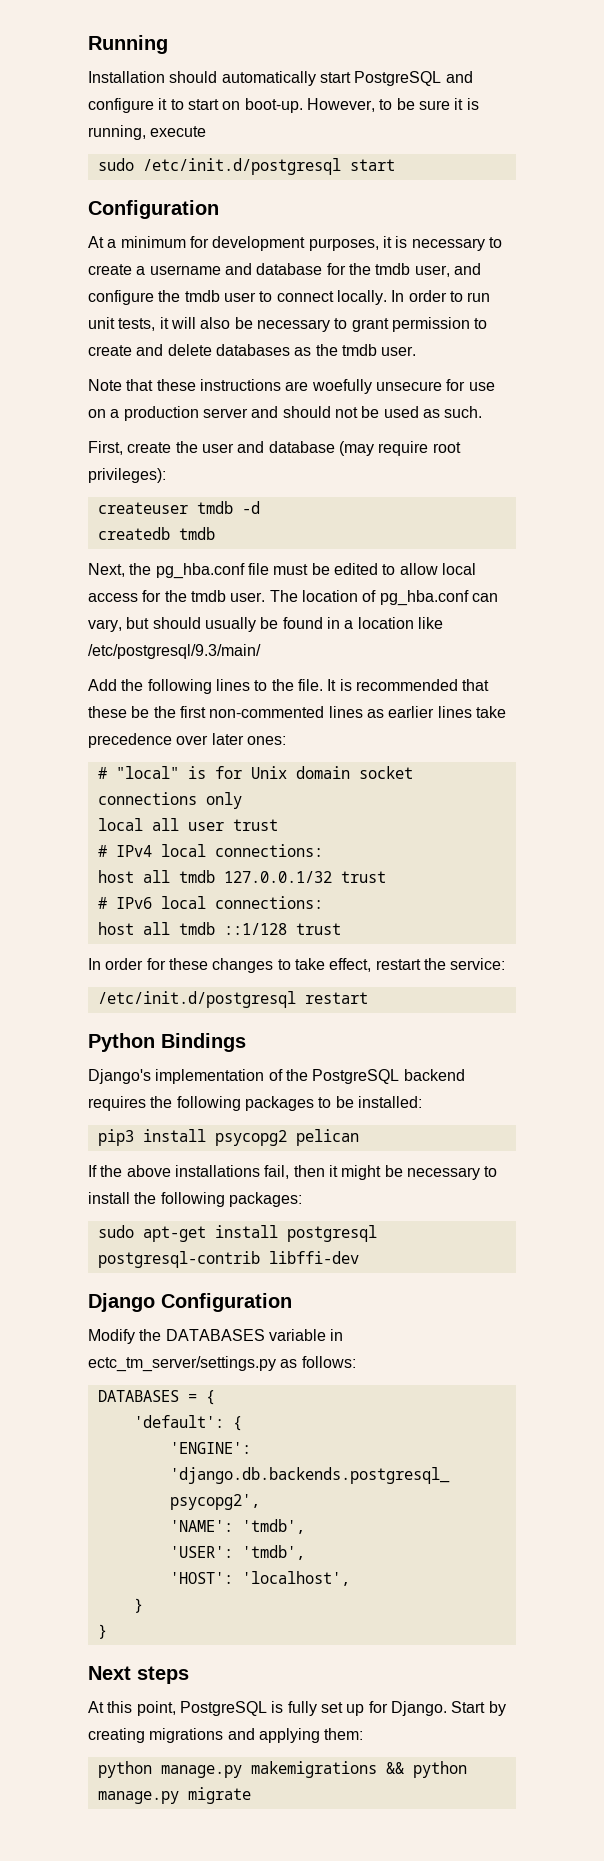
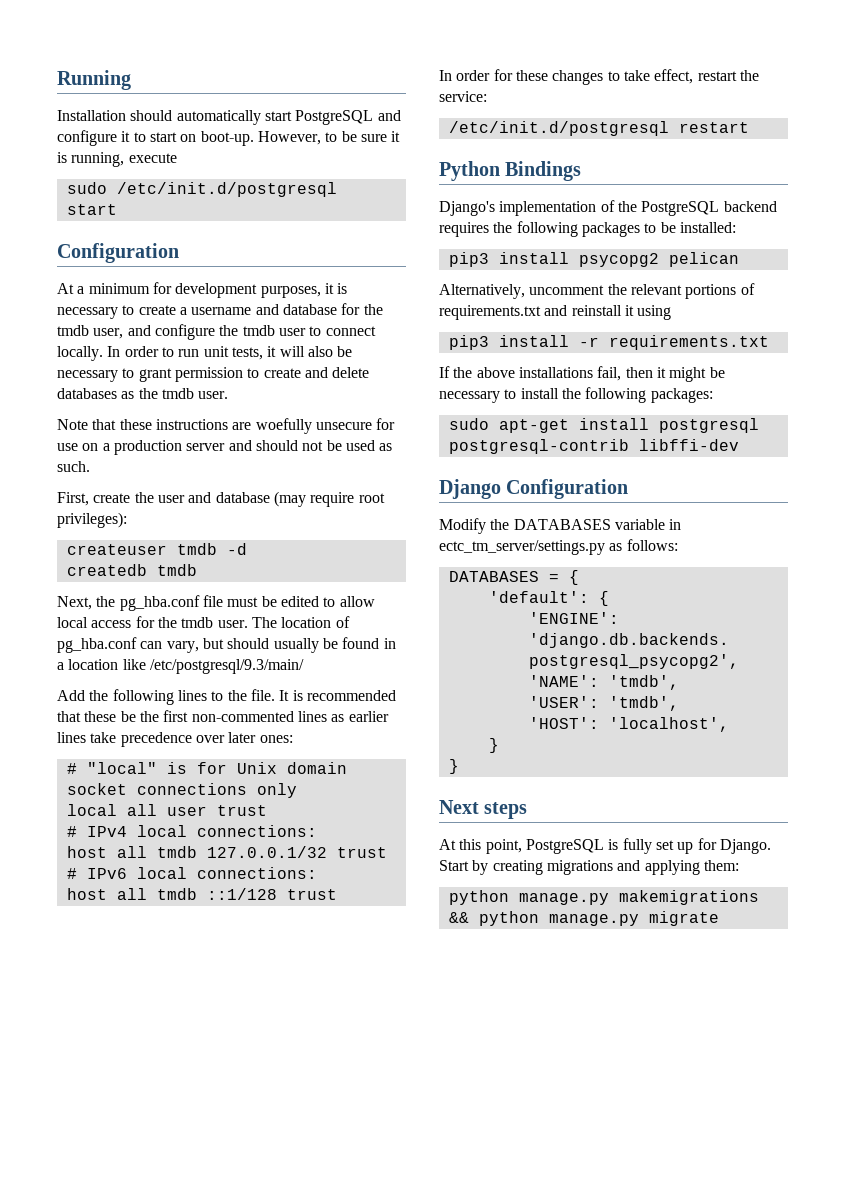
(359, 1137) none -> [439,283,755,299] [439,305,672,320] [448,335,769,350] // Alternatively, uncomment the relevant portions of requirements.txt and reinstall it using // pip3 install -r requirements.txt

